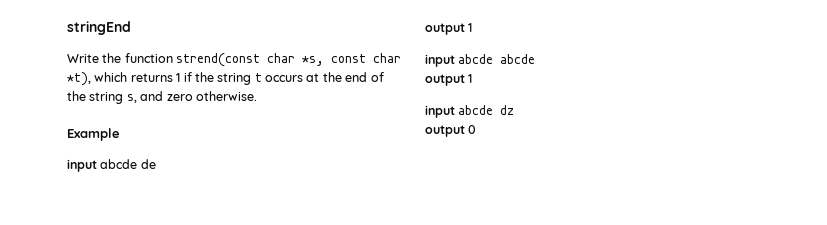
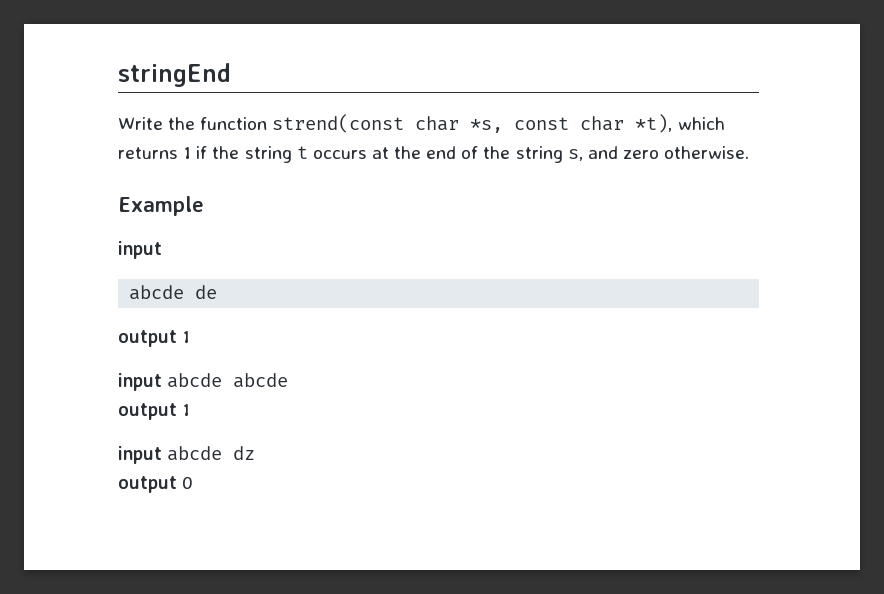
(97, 165) none -> (162, 250) //

